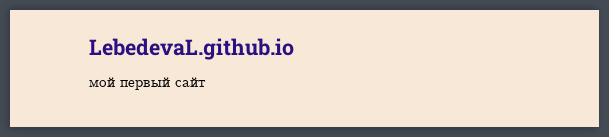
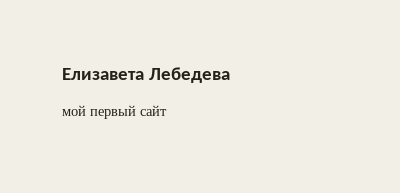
[89,38,294,60] LebedevaL.github.io -> [62,67,230,83] Елизавета Лебедева

